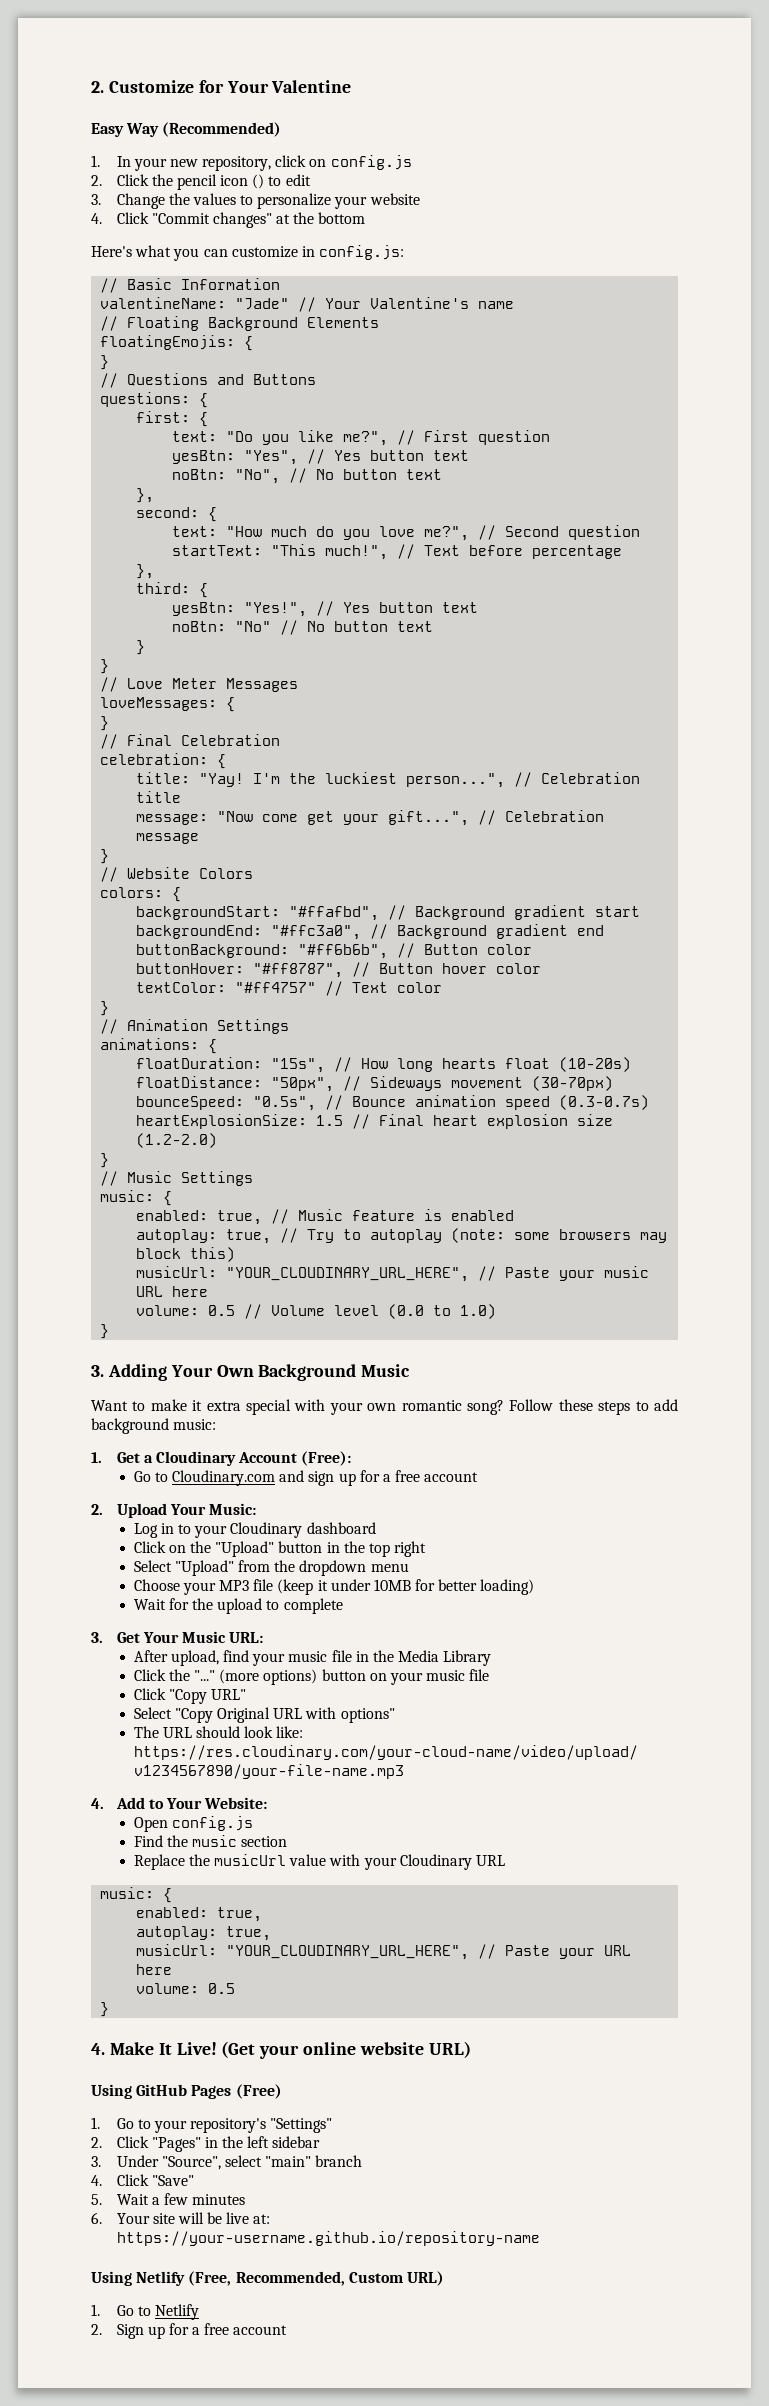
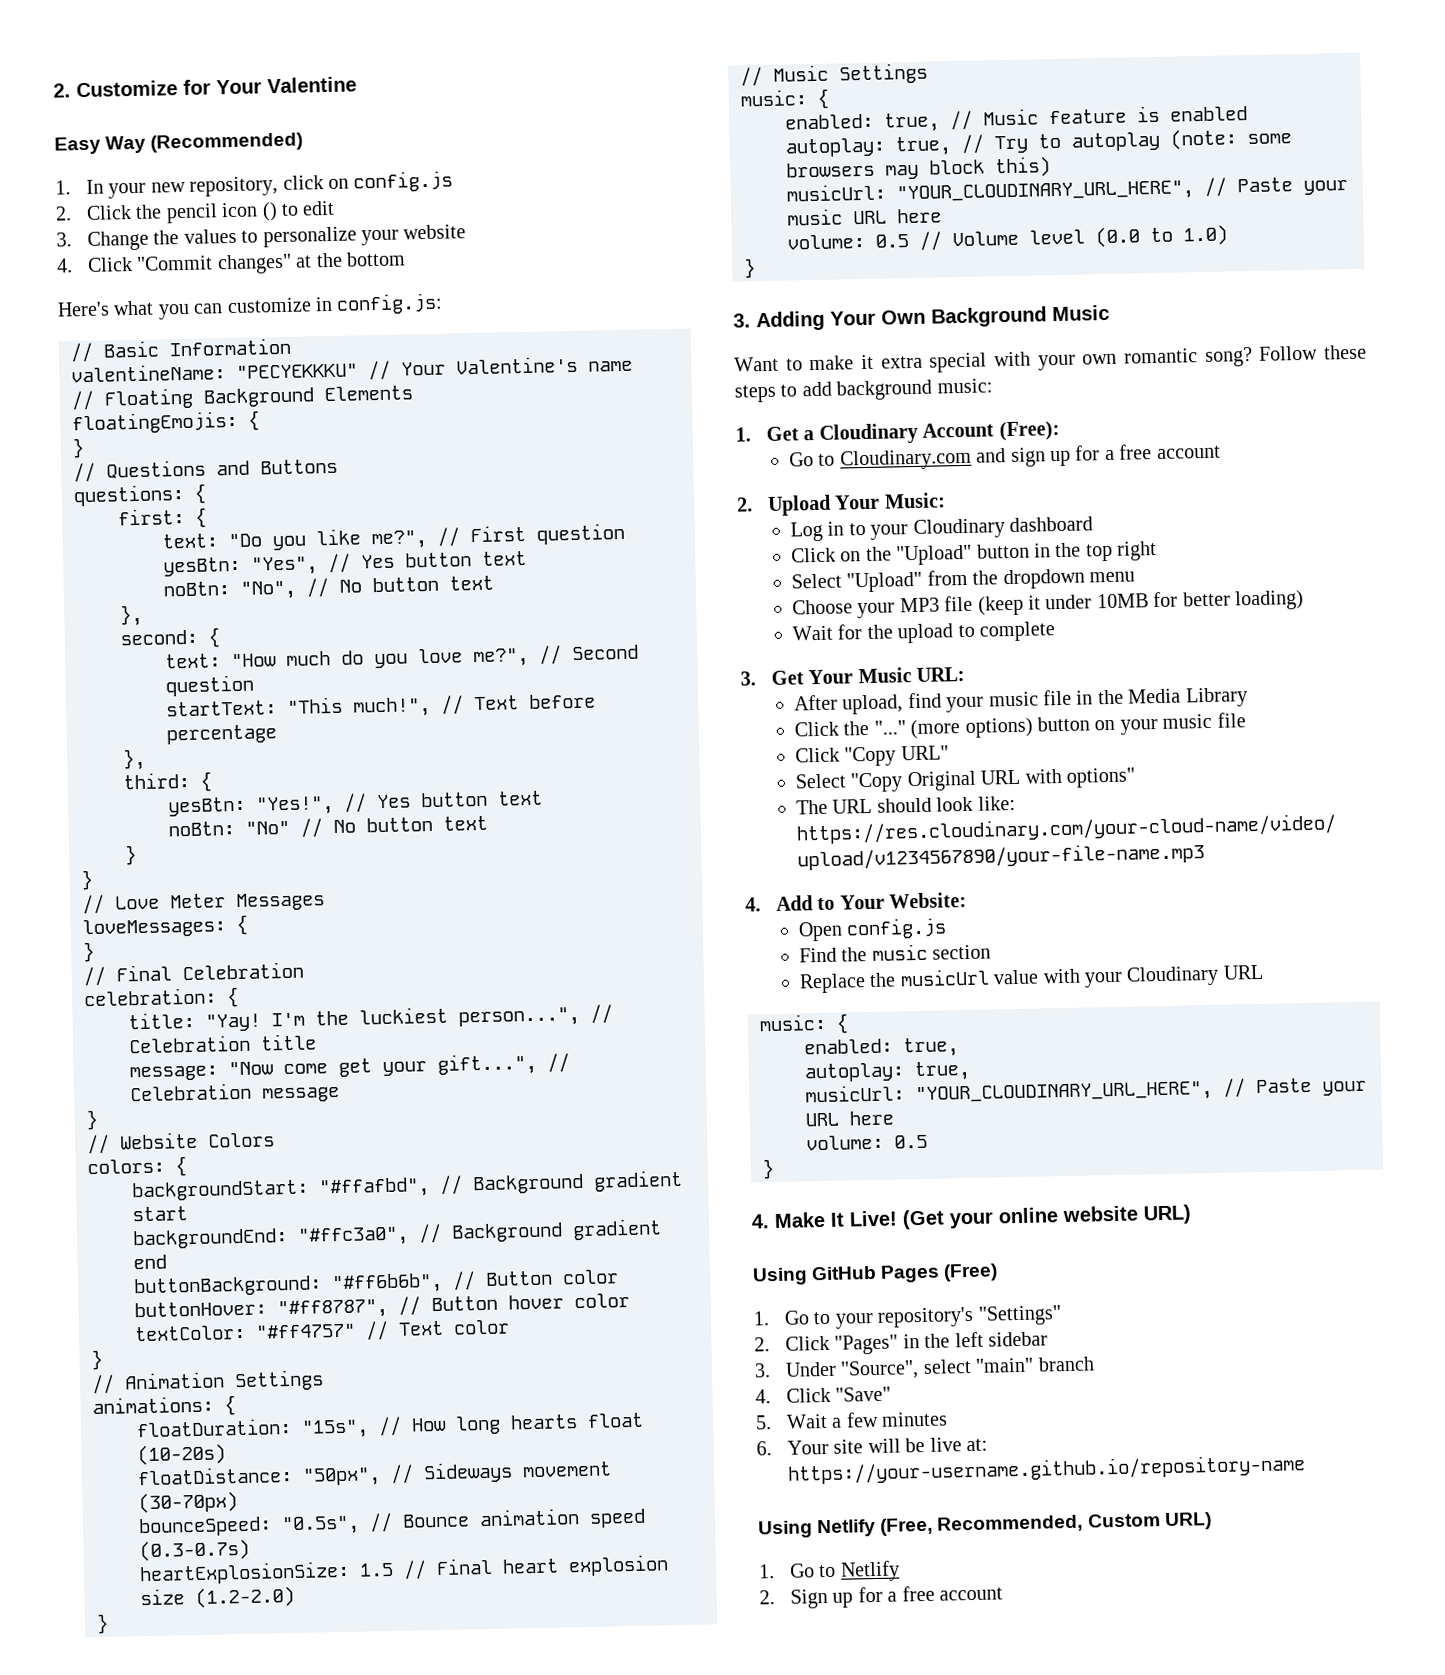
[235,298,290,310] "Jade" -> [236,363,358,379] "PECYEKKKU"

